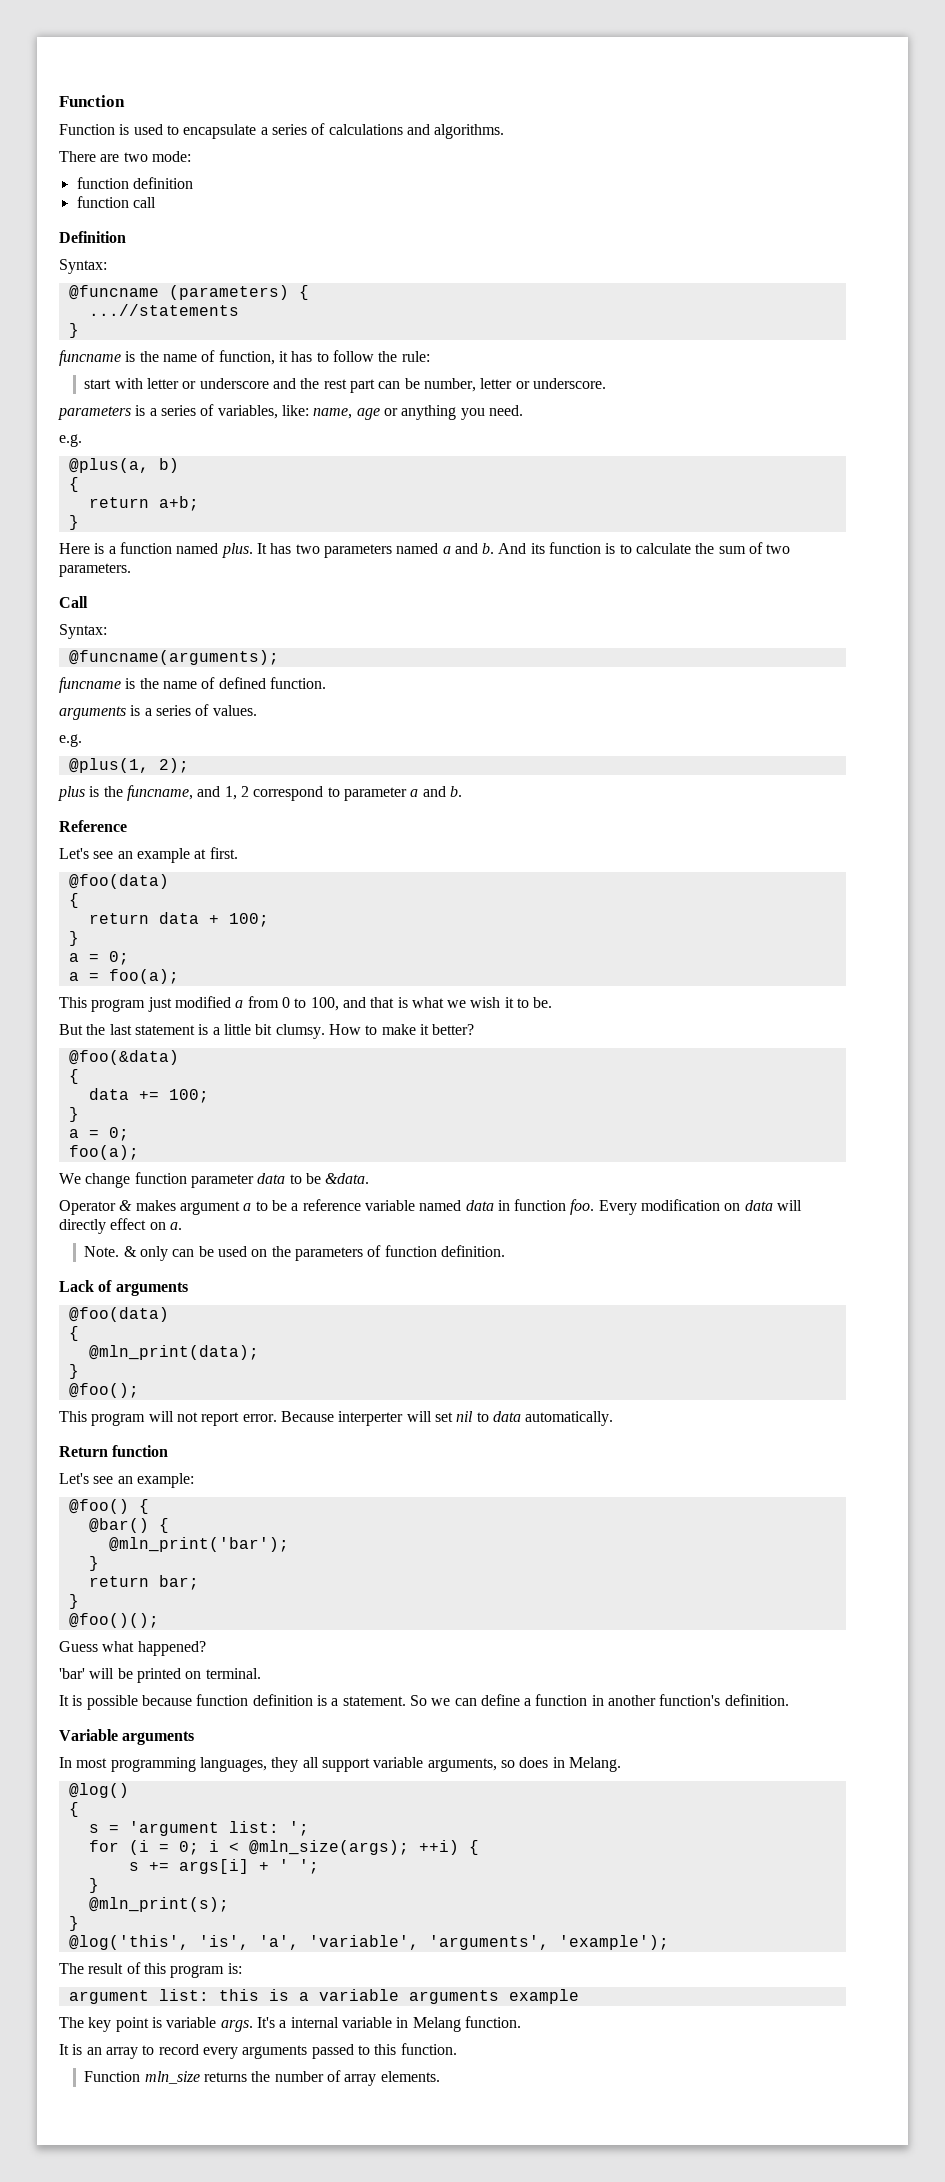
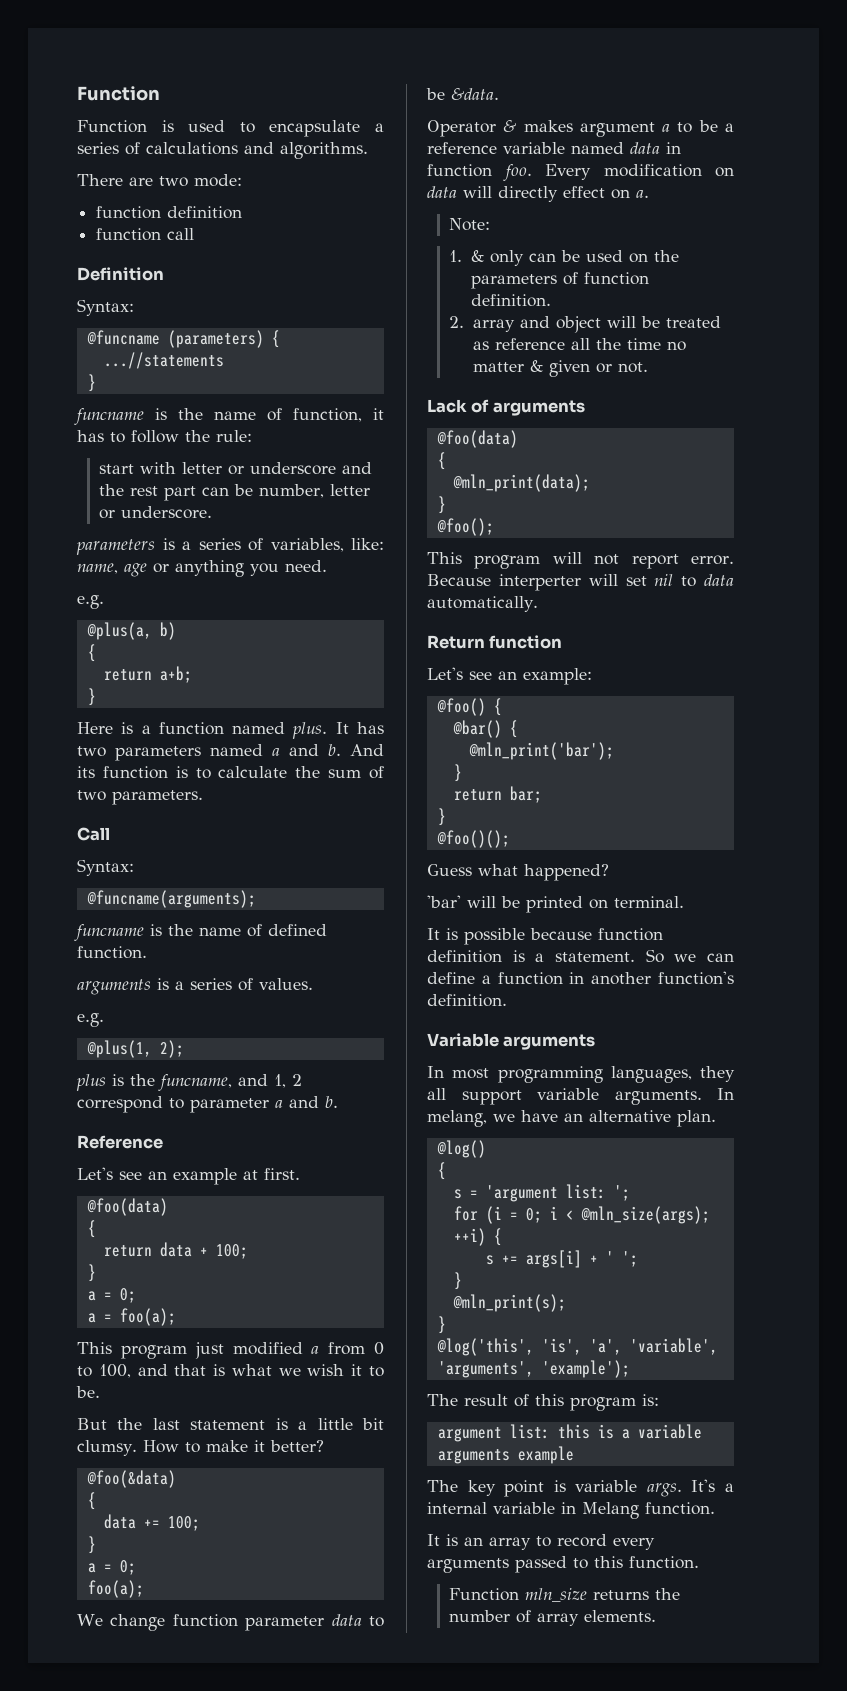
[84,1246,120,1257] Note. -> [449,218,491,231] [449,250,463,262] Note: // 1.
(505, 1251) none -> [449,316,721,333] [472,338,686,351] [472,360,648,377] // 2. array and object will be treated as reference all the time no matter & given or not.
[427,1757,621,1772] arguments, so does in Melang. -> [614,1088,734,1105] [427,1110,716,1127] arguments. In melang, we have an alternative plan.

